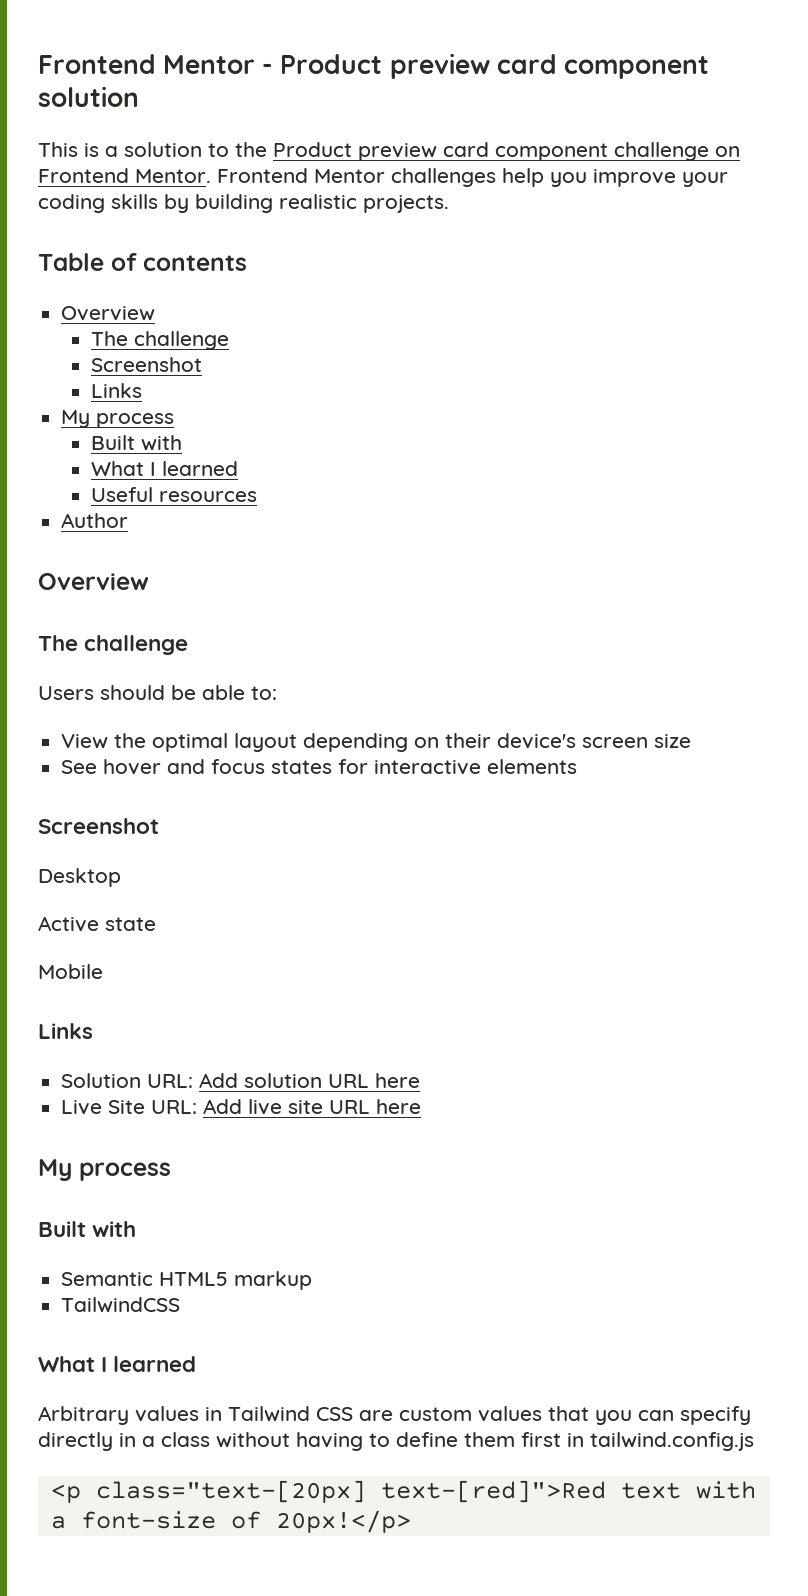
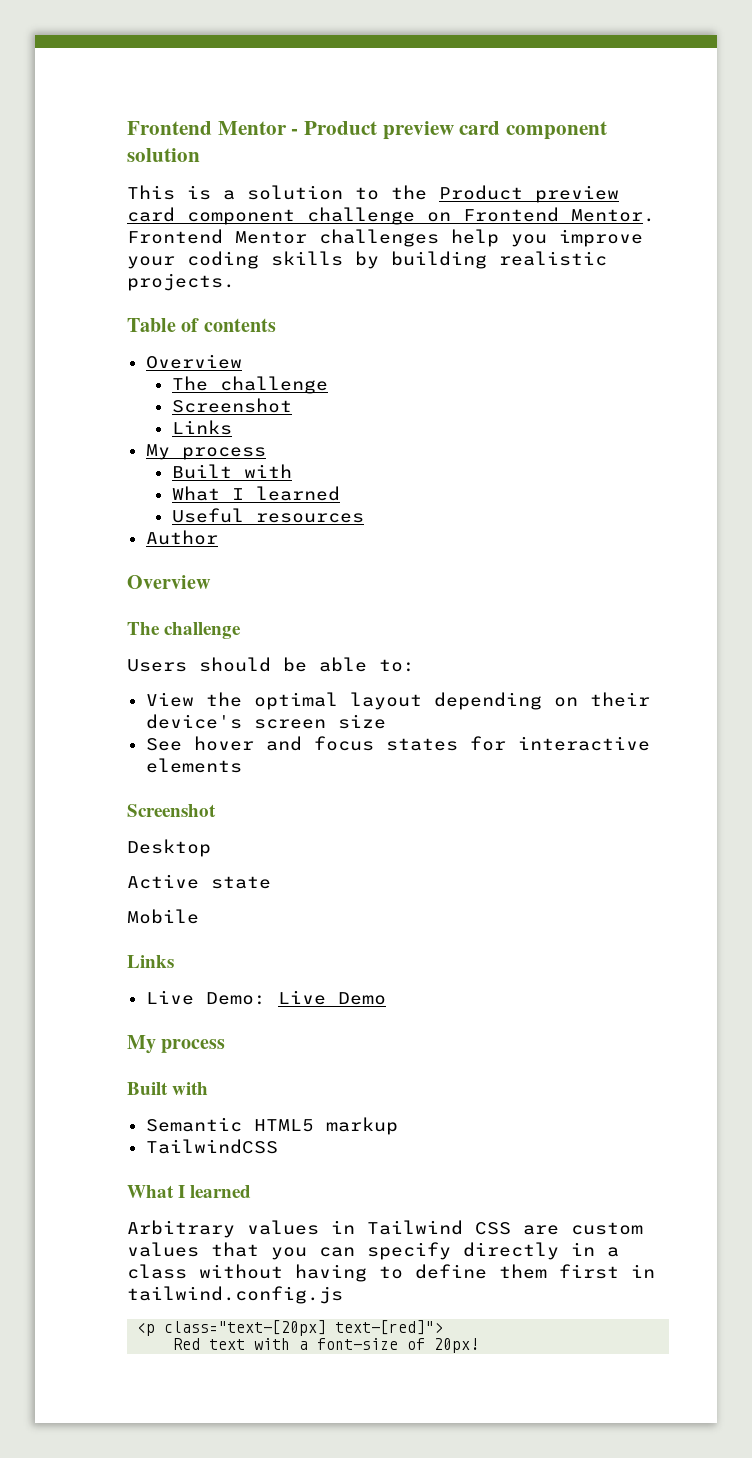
[61,1073,421,1088] [61,1099,422,1115] Solution URL: Add solution URL here // Live Site URL: Add live site URL here -> [145,990,386,1005] Live Demo: Live Demo
[380,1480,606,1503] text-[red]">Red -> [335,1320,444,1335] [173,1338,201,1350] text-[red]"> // Red
[275,1510,411,1533] 20px!</p> -> [434,1338,480,1353] 20px!

